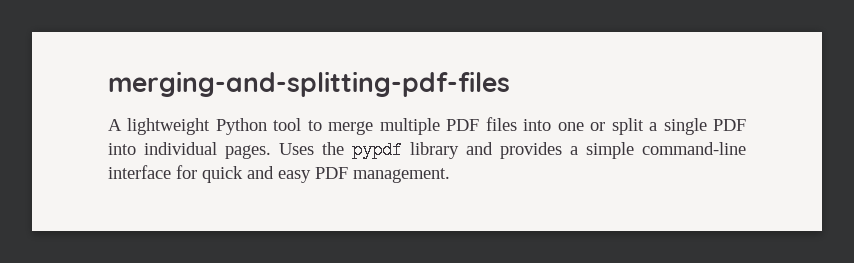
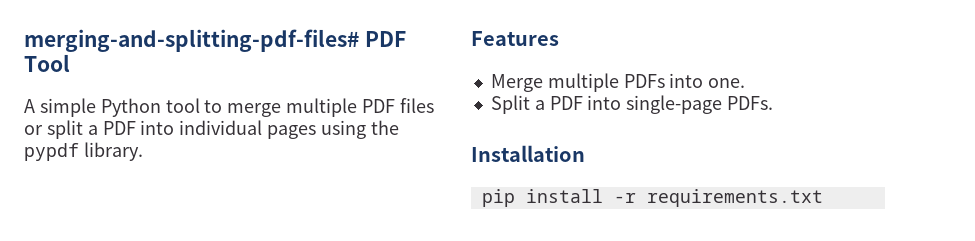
[108,71,510,97] merging-and-splitting-pdf-files -> [24,29,406,52] [24,54,70,72] merging-and-splitting-pdf-files# PDF Tool
[127,118,211,135] lightweight -> [39,98,96,117] simple
[523,119,584,131] into one -> (434, 105) none
[663,118,707,135] single -> (98, 130) none
[225,141,746,159] [108,165,450,183] pages. Uses the pypdf library and provides a simple command-line interface for quick and easy PDF management. -> [267,120,399,139] [24,142,143,161] [471,31,559,46] [490,73,746,92] [490,95,774,114] [471,145,585,162] [481,189,823,207] pages using the pypdf library. // Features // Merge multiple PDFs into one. // Split a PDF into single-page PDFs. // Installation // pip install -r requirements.txt

